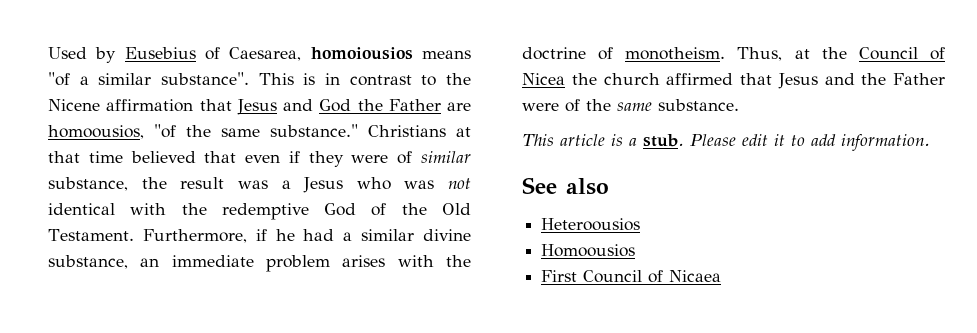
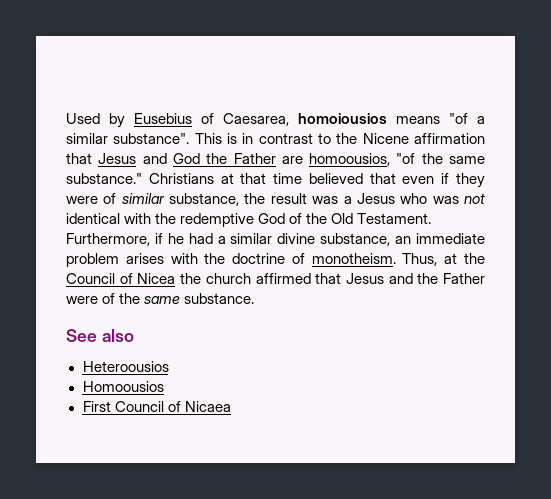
[522,134,930,151] // This article is a stub. Please edit it to add information. -> (255, 298) none

